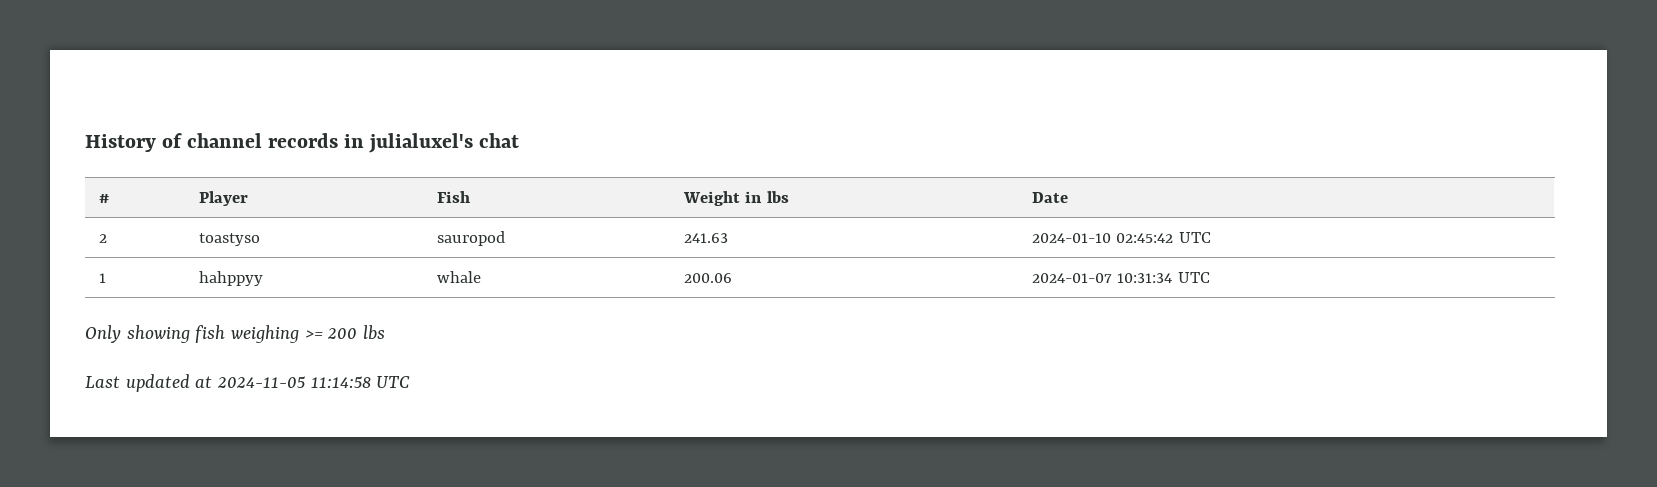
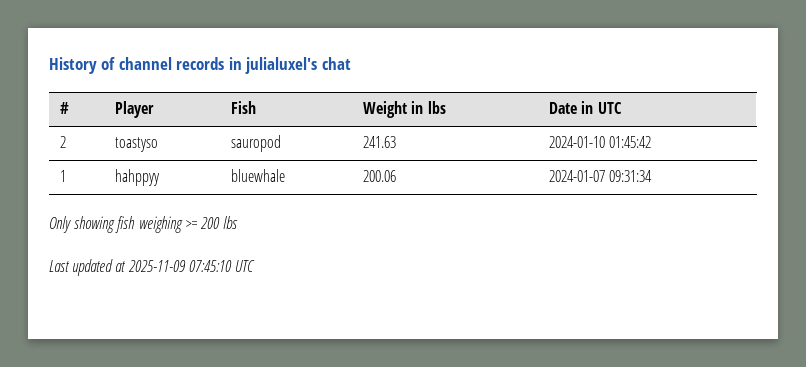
(1069, 197) none -> [581,101,622,114] in UTC
[1116,232,1211,243] 02:45:42 UTC -> [609,136,652,148] 01:45:42
[437,271,482,283] whale -> [231,169,286,182] bluewhale
[1117,272,1210,283] 10:31:34 UTC -> [609,170,653,182] 09:31:34
[217,376,371,388] 2024-11-05 11:14:58 -> [127,260,232,272] 2025-11-09 07:45:10

